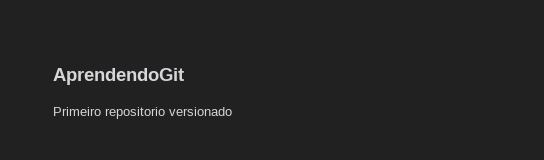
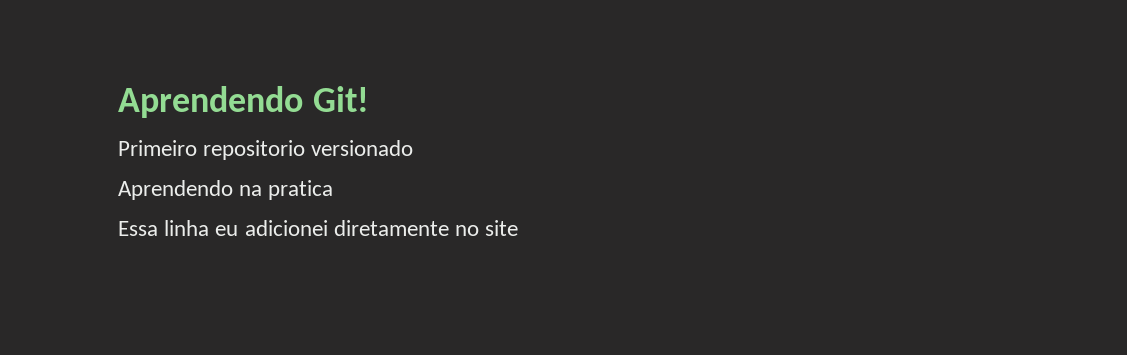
[53,68,184,85] AprendendoGit -> [118,86,369,118] Aprendendo Git!
(232, 111) none -> [118,180,334,200] [118,220,519,236] // Aprendendo na pratica // Essa linha eu adicionei diretamente no site

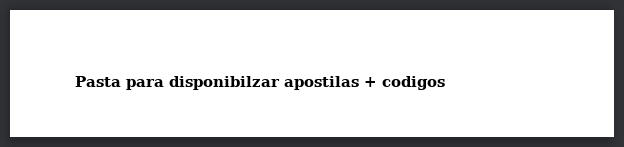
[118,86,369,118] [118,140,414,160] [118,180,334,200] [118,220,519,236] Aprendendo Git! // Primeiro repositorio versionado // Aprendendo na pratica // Essa linha eu adicionei diretamente no site -> [75,76,445,90] Pasta para disponibilzar apostilas + codigos

